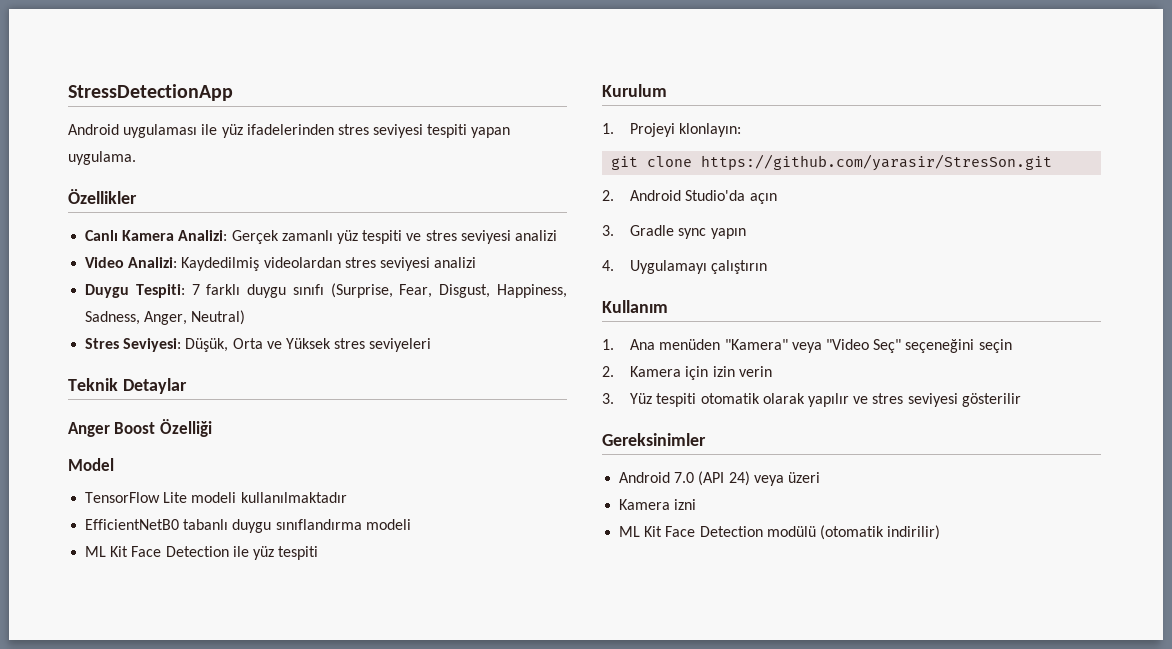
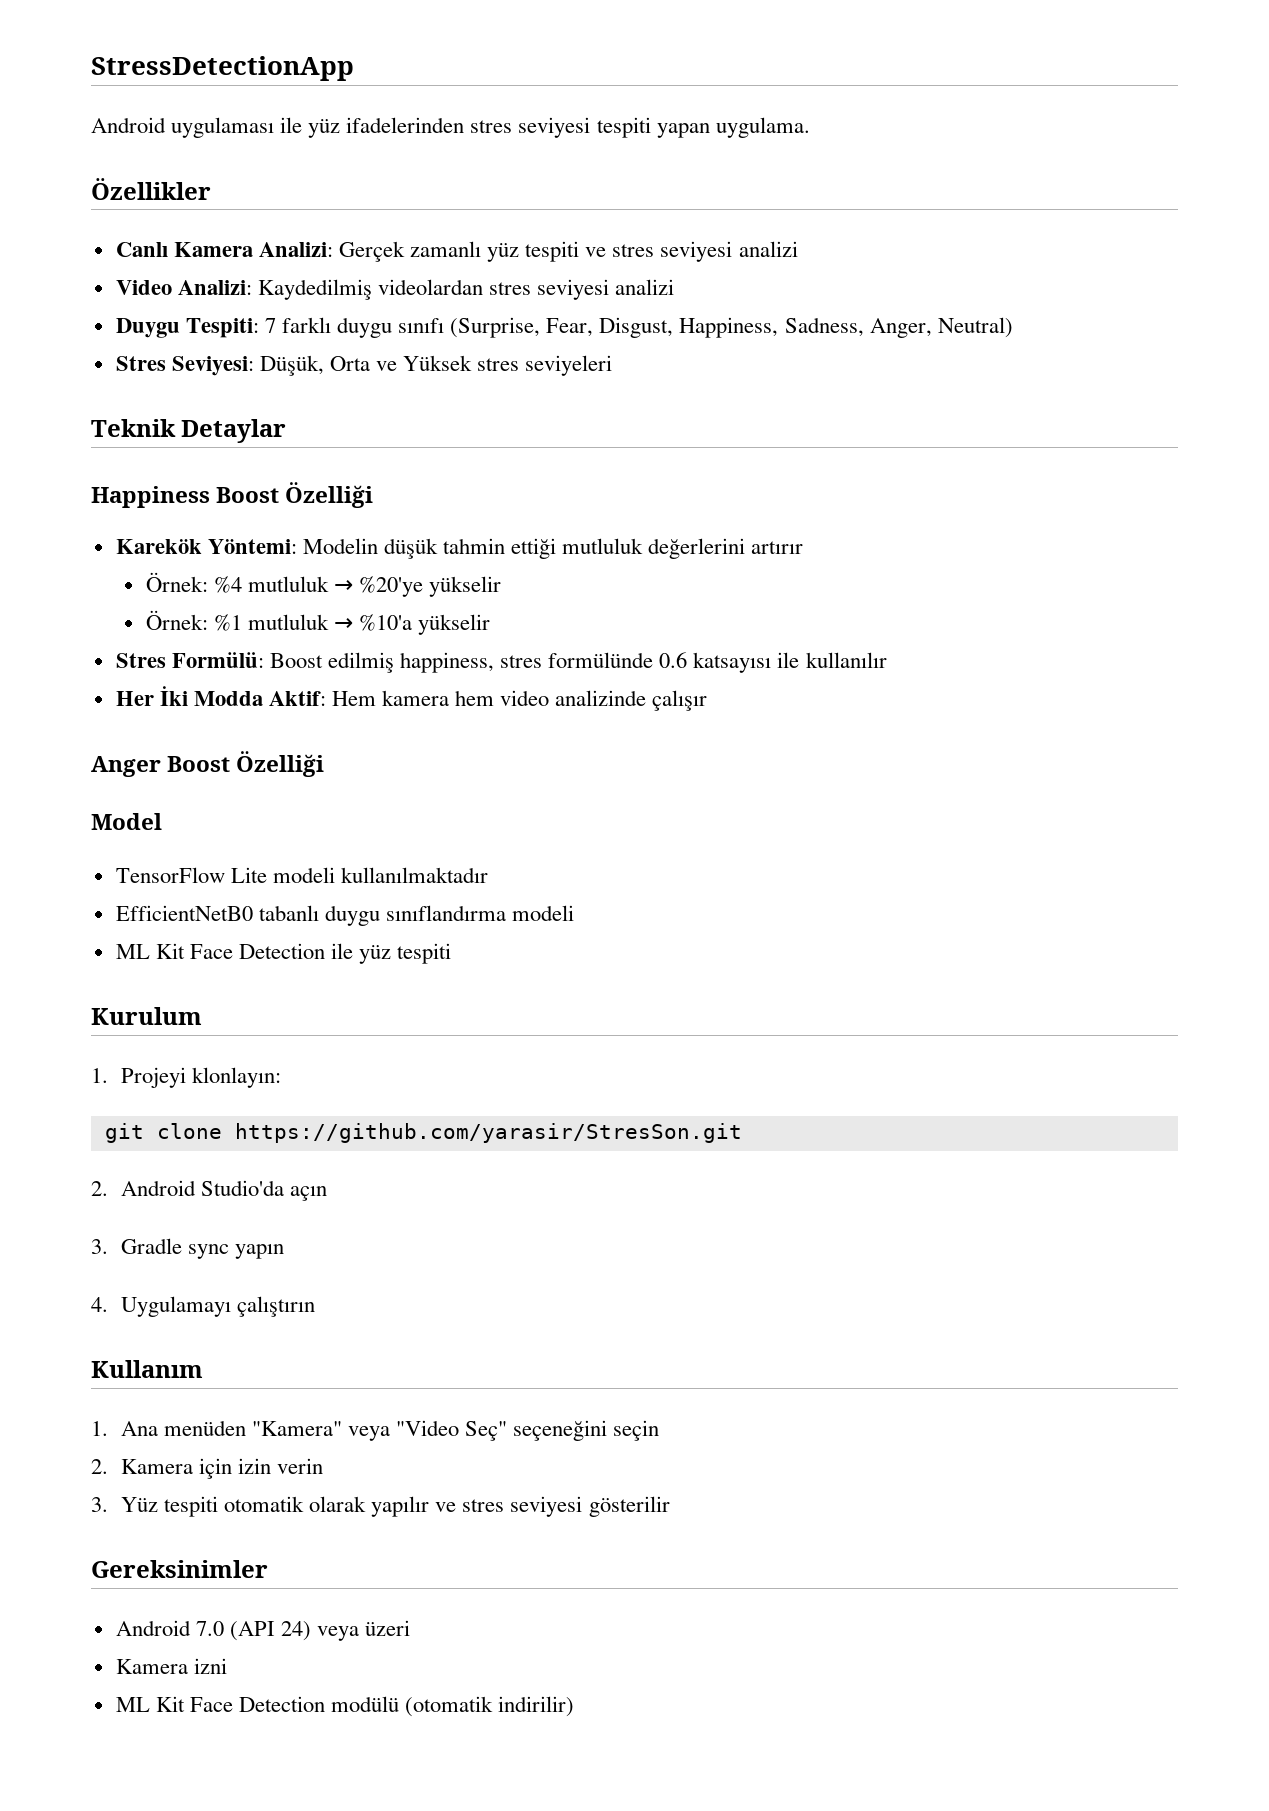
(187, 386) none -> [91,482,374,508] [115,538,804,559] [145,572,502,597] [145,610,491,635] [115,652,887,673] [115,686,708,711] // Happiness Boost Özelliği // Karekök Yöntemi: Modelin düşük tahmin ettiği mutluluk değerlerini artırır // Örnek: %4 mutluluk → %20'ye yükselir // Örnek: %1 mutluluk → %10'a yükselir // Stres Formülü: Boost edilmiş happiness, stres formülünde 0.6 katsayısı ile kullanılır // Her İki Modda Aktif: Hem kamera hem video analizinde çalışır

